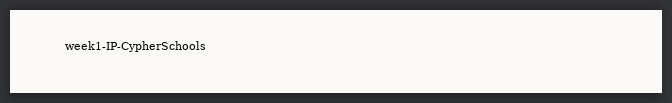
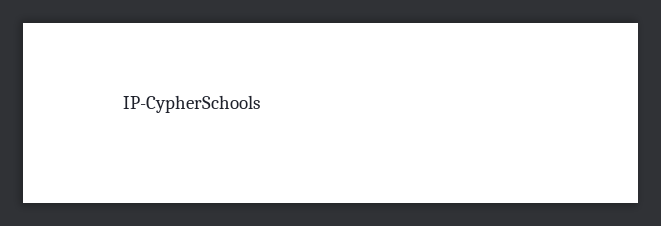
[65,41,206,52] week1-IP-CypherSchools -> [123,95,260,113] IP-CypherSchools

